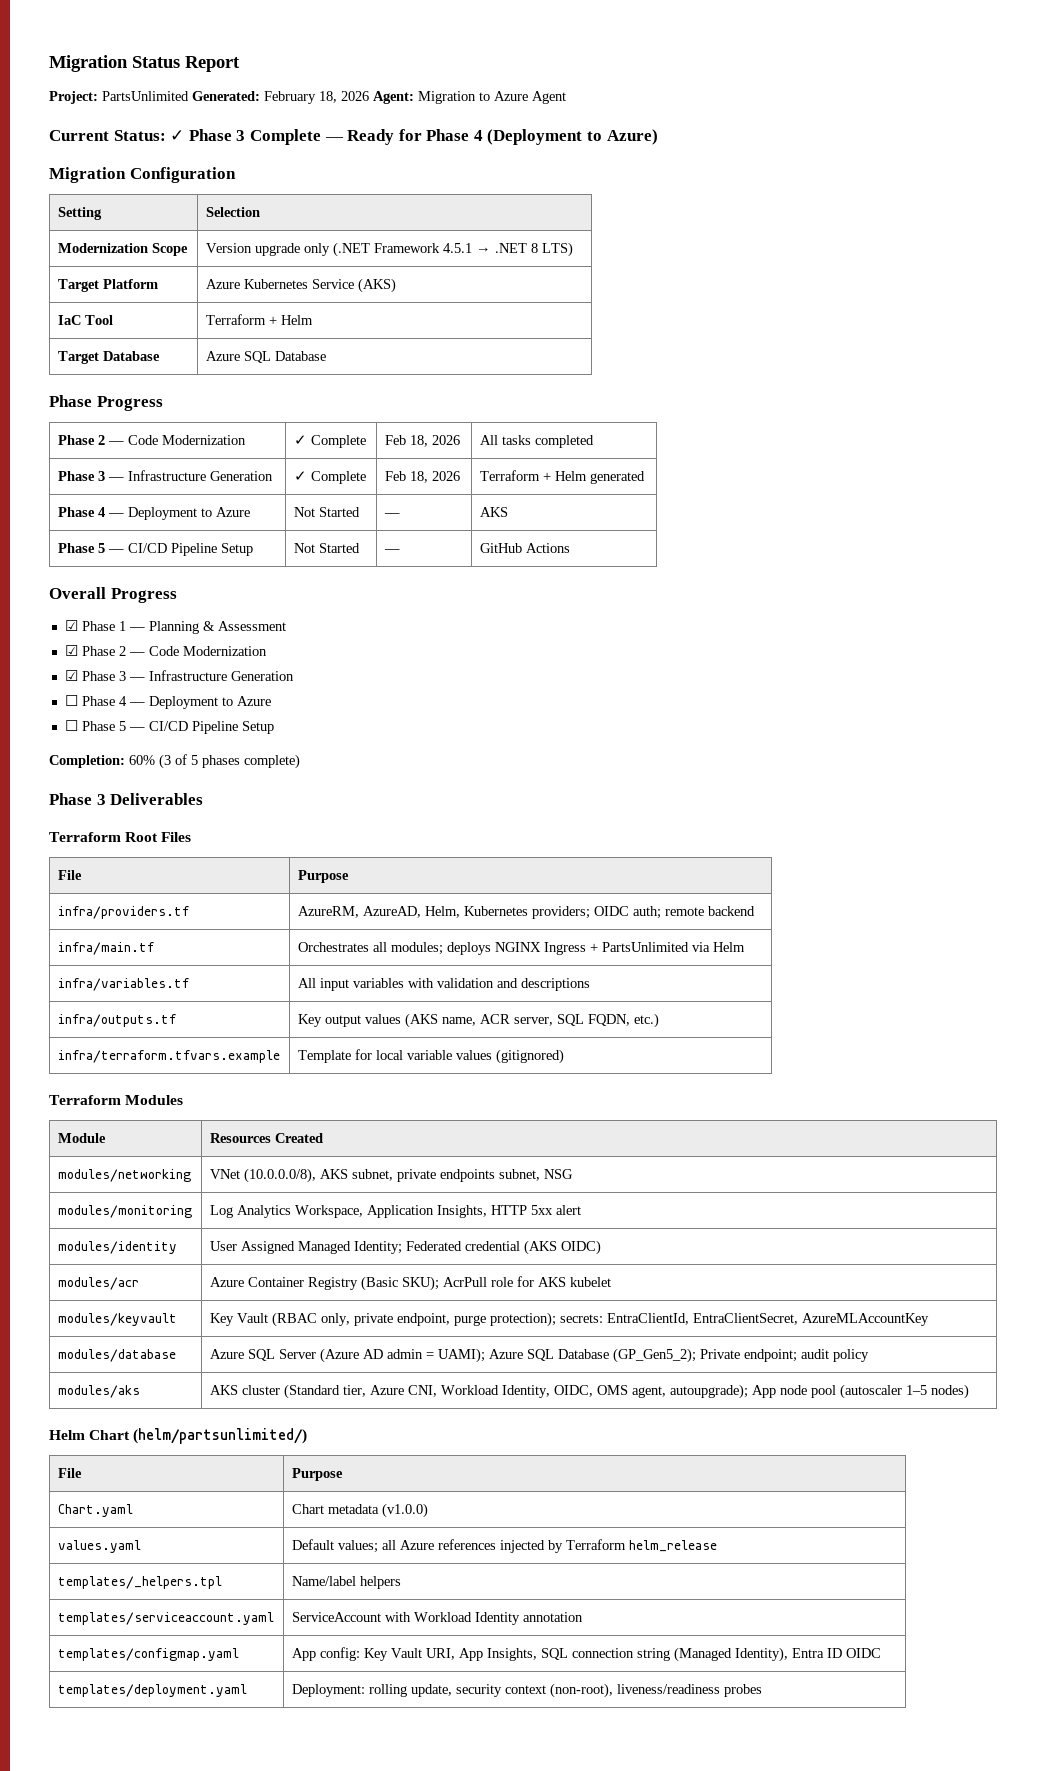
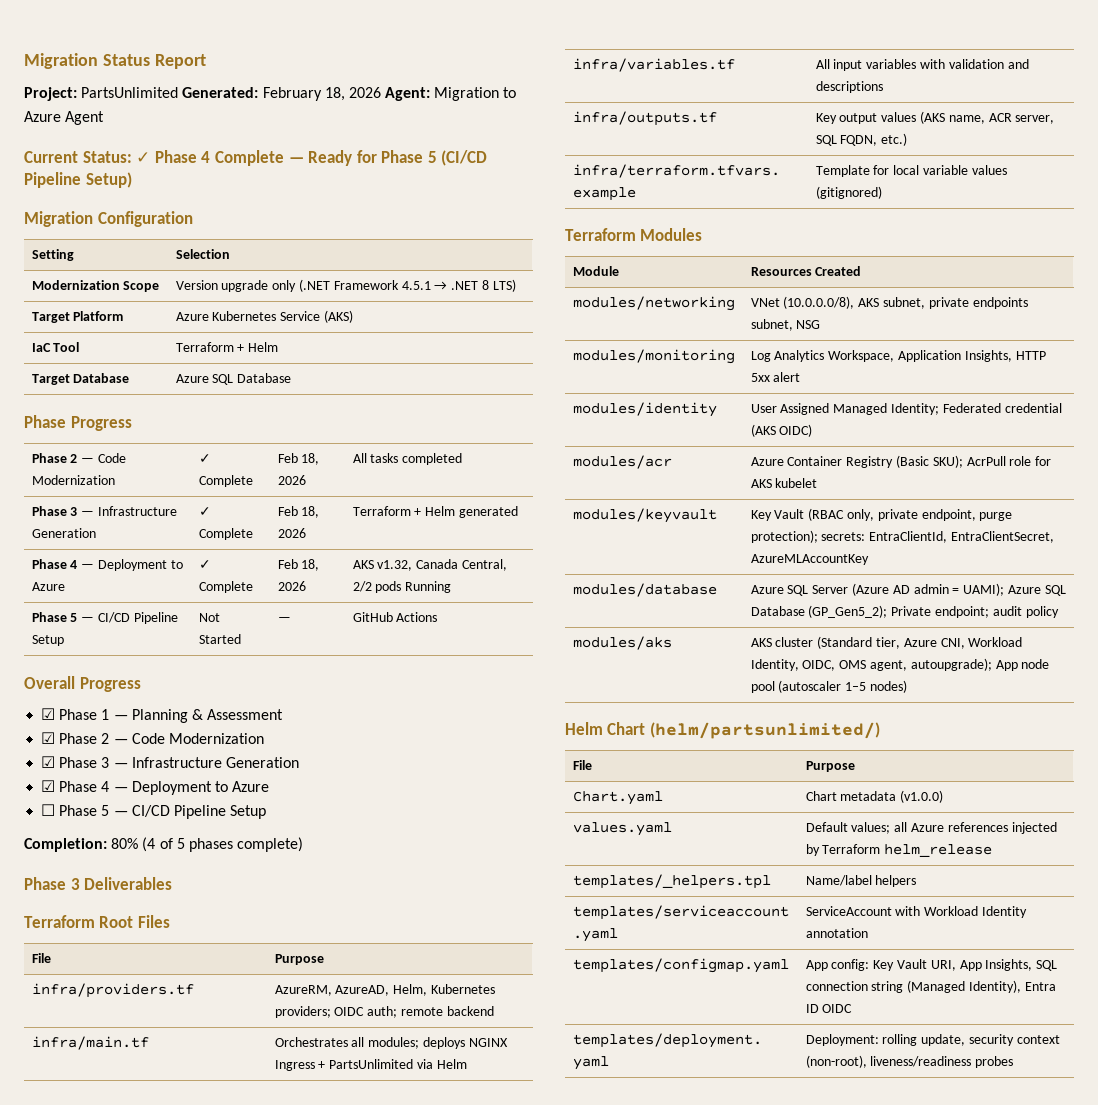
[236,130,246,141] 3 -> [201,151,211,163] 4
[473,129,658,145] 4 (Deployment to Azure) -> [427,150,488,166] [24,172,132,188] 5 (CI/CD Pipeline Setup)
[293,507,360,517] [383,513,400,517] [479,507,508,517] Not Started | — | AKS -> [198,560,211,569] [198,581,253,593] [277,559,320,571] [277,581,306,591] [352,559,508,571] [352,581,452,593] ✓ Complete | Feb 18, 2026 | AKS v1.32, Canada Central, 2/2 pods Running
[64,695,78,706] ☐ -> [41,780,56,792] ☑
[129,754,171,769] 60% (3 -> [111,837,156,852] 80% (4

